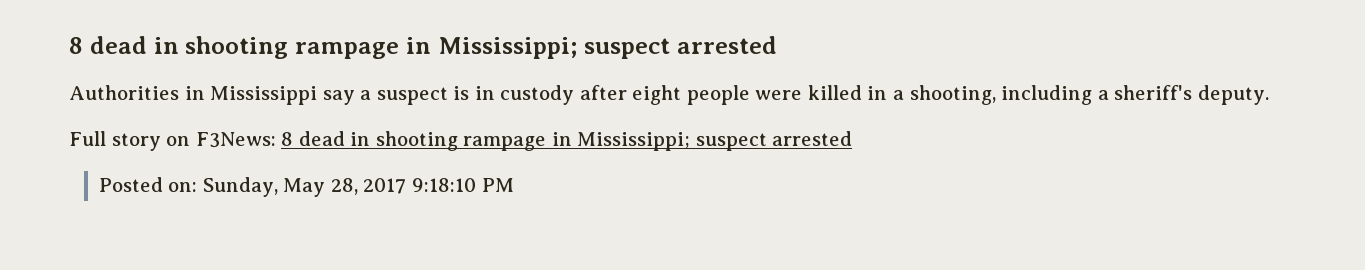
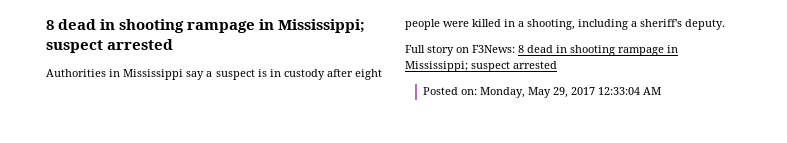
[202,177,514,197] Sunday, May 28, 2017 9:18:10 PM -> [480,87,662,98] Monday, May 29, 2017 12:33:04 AM

